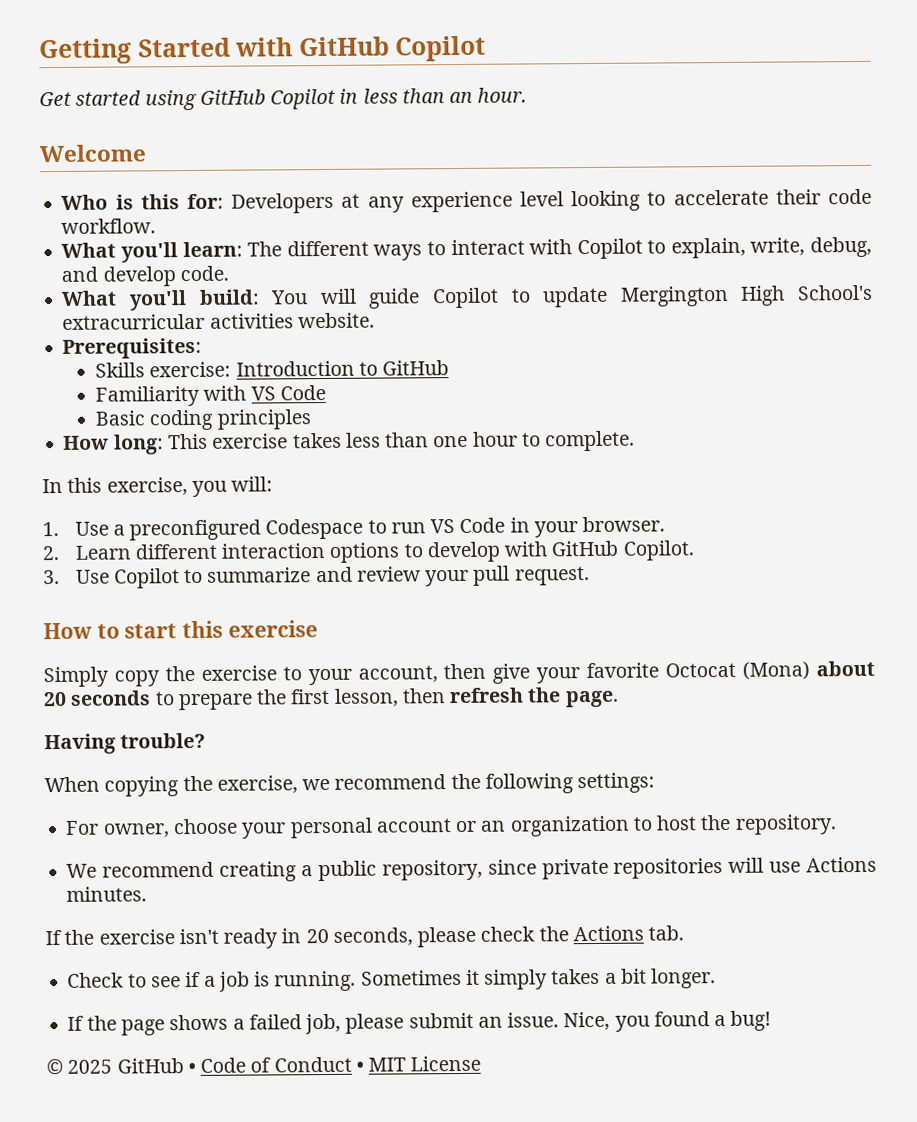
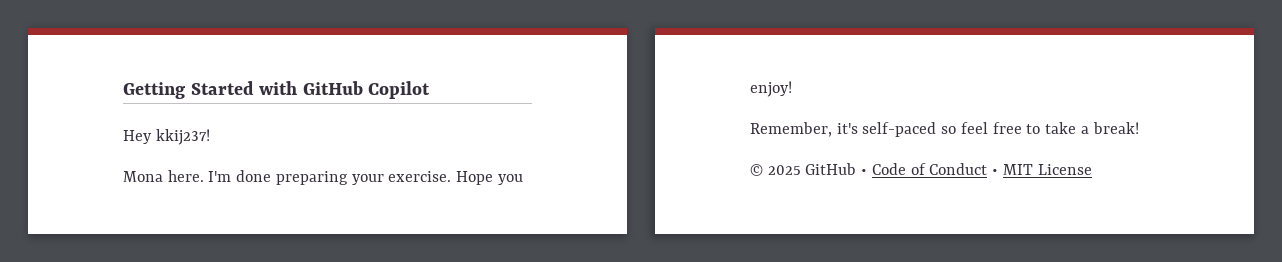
[39,87,528,111] [39,144,146,163] [61,188,872,214] [61,218,157,234] [61,236,872,263] [61,265,229,287] [61,284,874,311] [62,312,375,330] [62,337,203,359] [94,360,450,378] [94,384,326,407] [94,409,312,431] [63,430,636,455] [42,476,274,498] [42,516,666,541] [42,540,695,563] [43,565,590,589] [43,620,318,640] [43,660,875,688] [43,687,619,711] [44,732,207,755] [44,772,656,797] [65,814,837,839] [66,856,877,882] [66,886,148,902] [45,925,685,949] [67,968,717,992] [67,1010,772,1036] Get started using GitHub Copilot in less than an hour. // Welcome // Who is this for: Developers at any experience level looking to accelerate their code workflow. // What you'll learn: The different ways to interact with Copilot to explain, write, debug, and develop code. // What you'll build: You will guide Copilot to update Mergington High School's extracurricular activities website. // Prerequisites: // Skills exercise: Introduction to GitHub // Familiarity with VS Code // Basic coding principles // How long: This exercise takes less than one hour to complete. // In this exercise, you will: // 1. Use a preconfigured Codespace to run VS Code in your browser. // 2. Learn different interaction options to develop with GitHub Copilot. // 3. Use Copilot to summarize and review your pull request. // How to start this exercise // Simply copy the exercise to your account, then give your favorite Octocat (Mona) about 20 seconds to prepare the first lesson, then refresh the page. // Having trouble? // When copying the exercise, we recommend the following settings: // For owner, choose your personal account or an organization to host the repository. // We recommend creating a public repository, since private repositories will use Actions minutes. // If the exercise isn't ready in 20 seconds, please check the Actions tab. // Check to see if a job is running. Sometimes it simply takes a bit longer. // If the page shows a failed job, please submit an issue. Nice, you found a bug! -> [123,129,210,145] [123,170,523,185] [750,81,792,97] [750,122,1139,137] Hey kkij237! // Mona here. I'm done preparing your exercise. Hope you enjoy! // Remember, it's self-paced so feel free to take a break!

